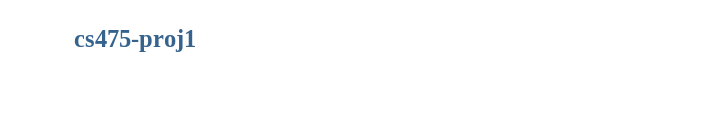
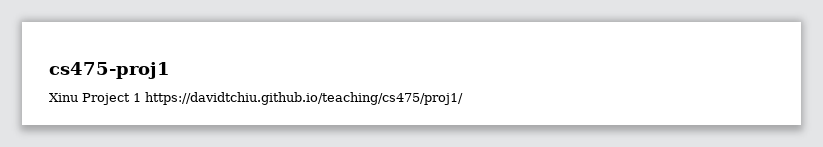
(196, 40) none -> [49,92,463,105] // Xinu Project 1 https://davidtchiu.github.io/teaching/cs475/proj1/

